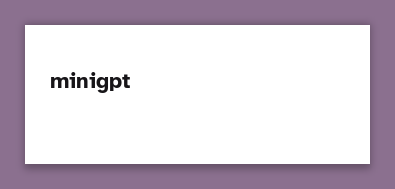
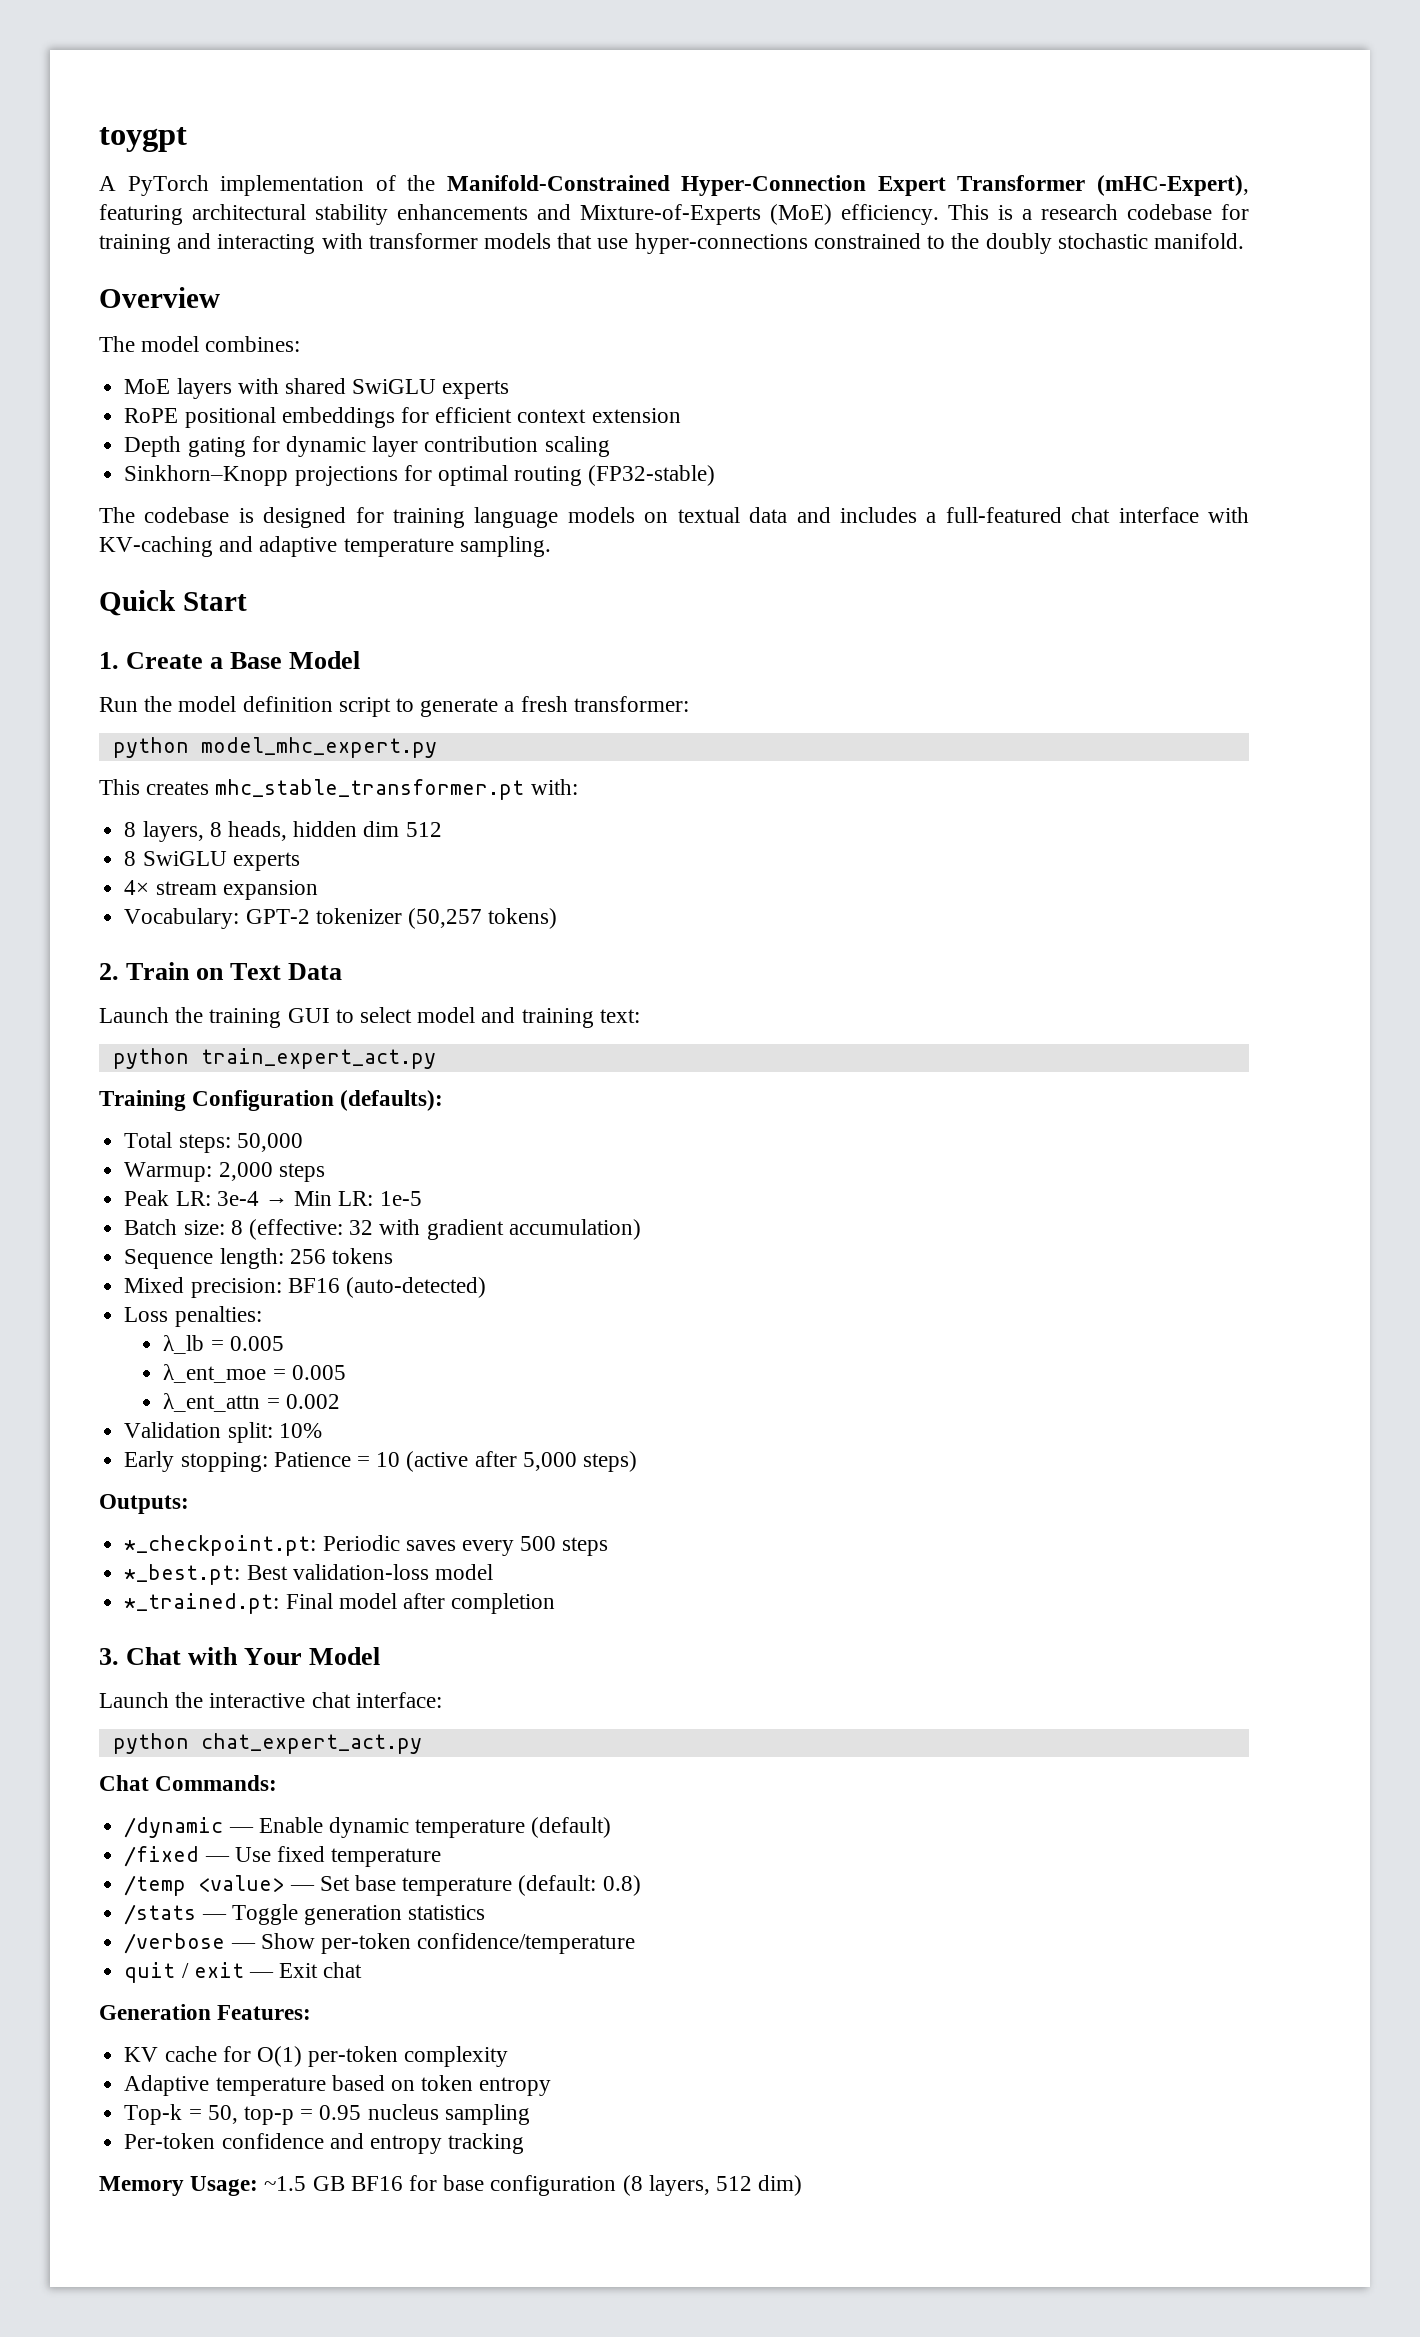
[50,72,130,93] minigpt -> [99,127,187,152] [99,175,1249,196] [99,204,1249,225] [99,233,1244,254] [99,287,220,308] [99,336,301,352] [124,378,510,399] [124,407,681,428] [124,436,610,457] [124,465,716,486] [99,507,1249,528] [99,536,551,557] [99,590,247,616] [99,651,361,669] [99,696,689,717] [112,737,437,758] [99,779,578,800] [124,821,442,842] [124,851,300,871] [124,880,318,900] [124,908,558,929] [99,962,343,980] [99,1007,640,1028] [112,1048,436,1069] [99,1090,444,1111] [124,1132,303,1153] [124,1162,325,1182] [124,1190,422,1206] [124,1219,641,1240] [124,1248,393,1269] [124,1277,486,1298] [124,1306,262,1327] [163,1335,284,1354] [163,1364,346,1383] [163,1393,340,1412] [124,1422,322,1443] [124,1451,637,1472] [99,1494,189,1514] [124,1535,609,1556] [124,1564,493,1585] [124,1593,556,1614] [99,1647,381,1665] [99,1692,442,1708] [112,1733,422,1754] [99,1775,278,1791] [124,1817,612,1838] [124,1846,442,1867] [124,1875,641,1896] [124,1904,486,1925] [124,1933,636,1954] [124,1962,363,1983] [99,2004,312,2020] [124,2046,509,2067] [124,2075,552,2096] [124,2104,530,2125] [124,2133,525,2154] [99,2175,803,2196] toygpt // A PyTorch implementation of the Manifold-Constrained Hyper-Connection Expert Transformer (mHC-Expert), featuring architectural stability enhancements and Mixture-of-Experts (MoE) efficiency. This is a research codebase for training and interacting with transformer models that use hyper-connections constrained to the doubly stochastic manifold. // Overview // The model combines: // MoE layers with shared SwiGLU experts // RoPE positional embeddings for efficient context extension // Depth gating for dynamic layer contribution scaling // Sinkhorn–Knopp projections for optimal routing (FP32-stable) // The codebase is designed for training language models on textual data and includes a full-featured chat interface with KV-caching and adaptive temperature sampling. // Quick Start // 1. Create a Base Model // Run the model definition script to generate a fresh transformer: // python model_mhc_expert.py // This creates mhc_stable_transformer.pt with: // 8 layers, 8 heads, hidden dim 512 // 8 SwiGLU experts // 4× stream expansion // Vocabulary: GPT-2 tokenizer (50,257 tokens) // 2. Train on Text Data // Launch the training GUI to select model and training text: // python train_expert_act.py // Training Configuration (defaults): // Total steps: 50,000 // Warmup: 2,000 steps // Peak LR: 3e-4 → Min LR: 1e-5 // Batch size: 8 (effective: 32 with gradient accumulation) // Sequence length: 256 tokens // Mixed precision: BF16 (auto-detected) // Loss penalties: // λ_lb = 0.005 // λ_ent_moe = 0.005 // λ_ent_attn = 0.002 // Validation split: 10% // Early stopping: Patience = 10 (active after 5,000 steps) // Outputs: // *_checkpoint.pt: Periodic saves every 500 steps // *_best.pt: Best validation-loss model // *_trained.pt: Final model after completion // 3. Chat with Your Model // Launch the interactive chat interface: // python chat_expert_act.py // Chat Commands: // /dynamic — Enable dynamic temperature (default) // /fixed — Use fixed temperature // /temp <value> — Set base temperature (default: 0.8) // /stats — Toggle generation statistics // /verbose — Show per-token confidence/temperature // quit / exit — Exit chat // Generation Features: // KV cache for O(1) per-token complexity // Adaptive temperature based on token entropy // Top-k = 50, top-p = 0.95 nucleus sampling // Per-token confidence and entropy tracking // Memory Usage: ~1.5 GB BF16 for base configuration (8 layers, 512 dim)

